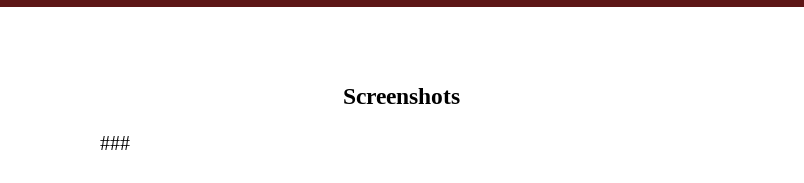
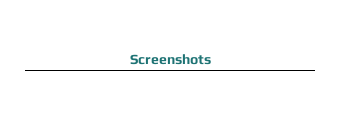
[100,136,130,150] // ### -> (211, 59) none

